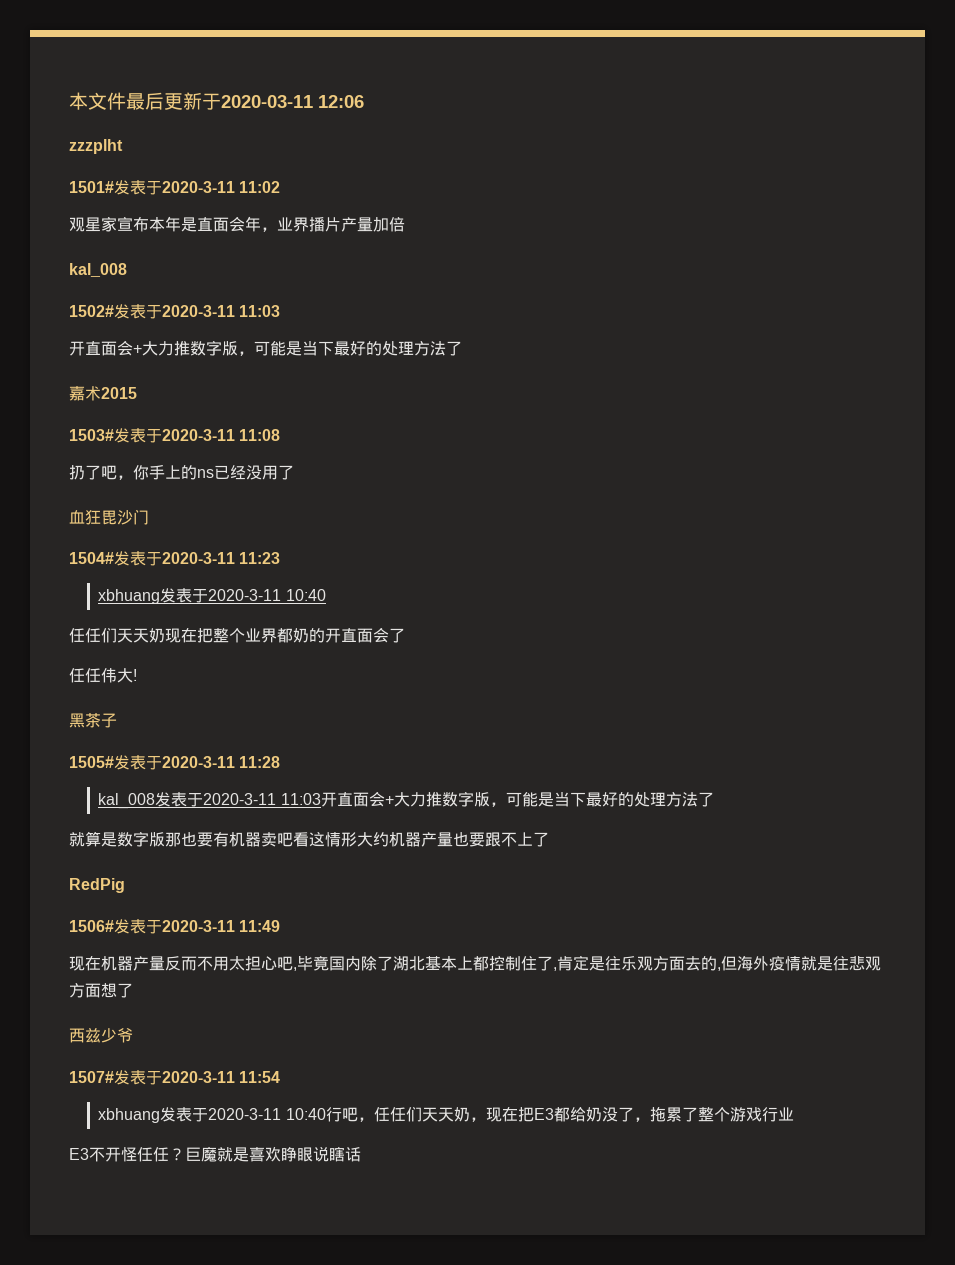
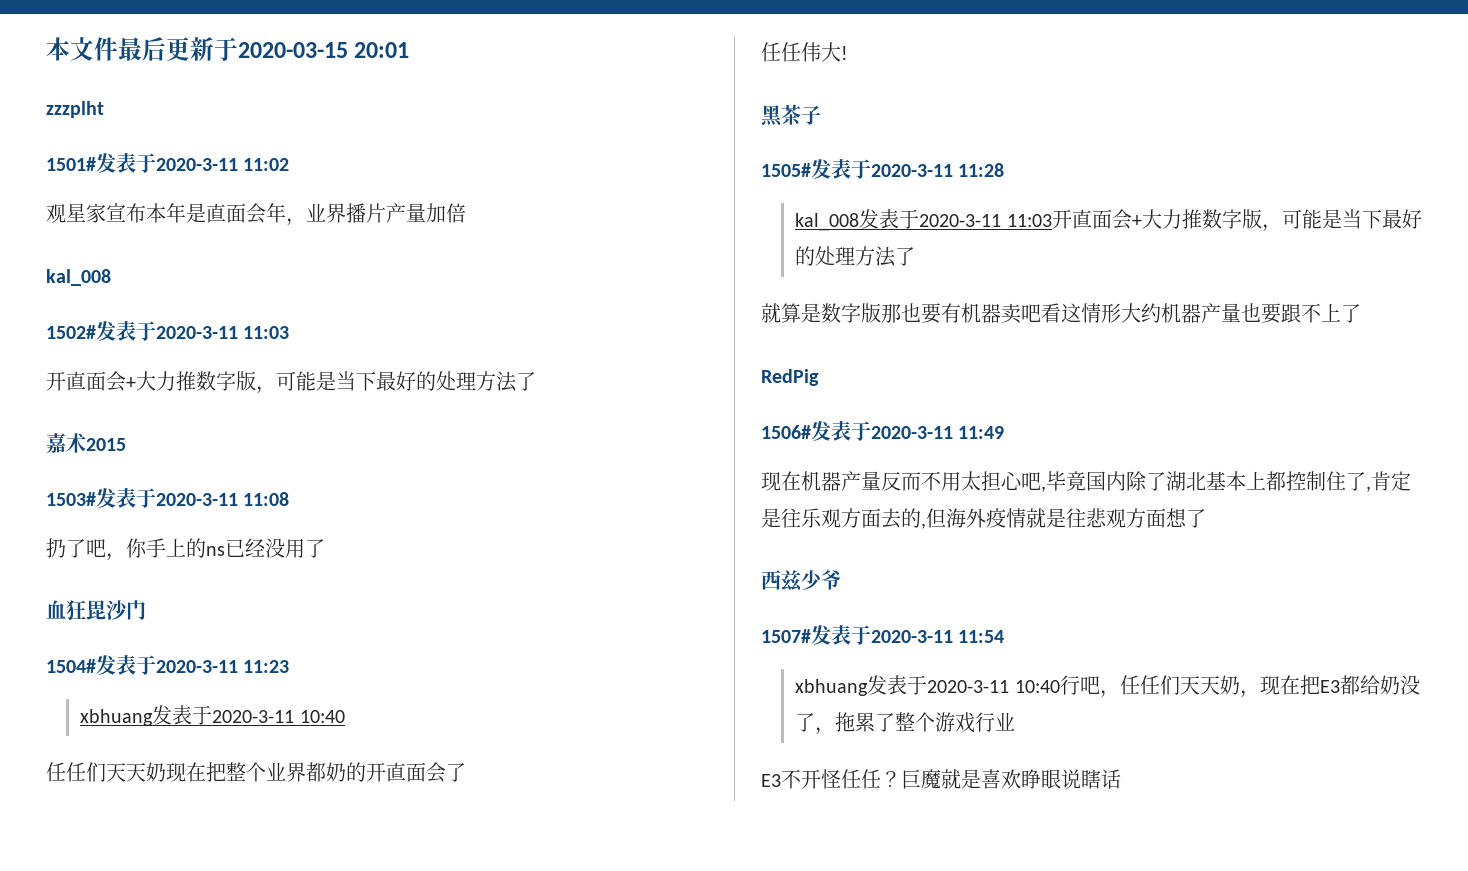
[221,95,364,108] 2020-03-11 12:06 -> [238,42,410,58] 2020-03-15 20:01

